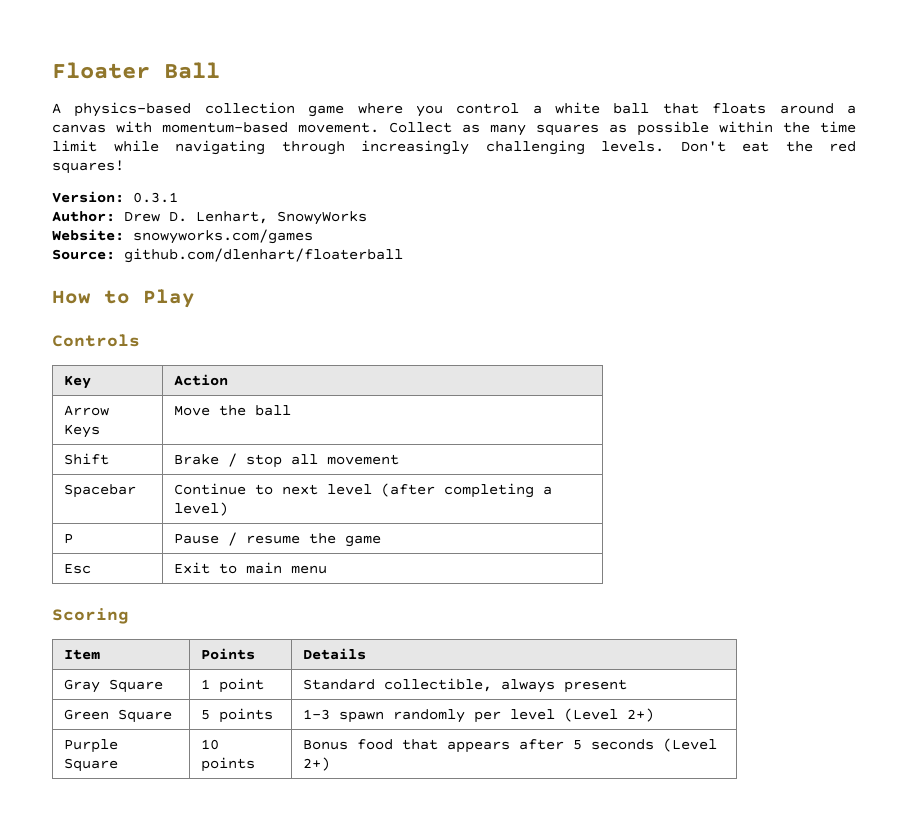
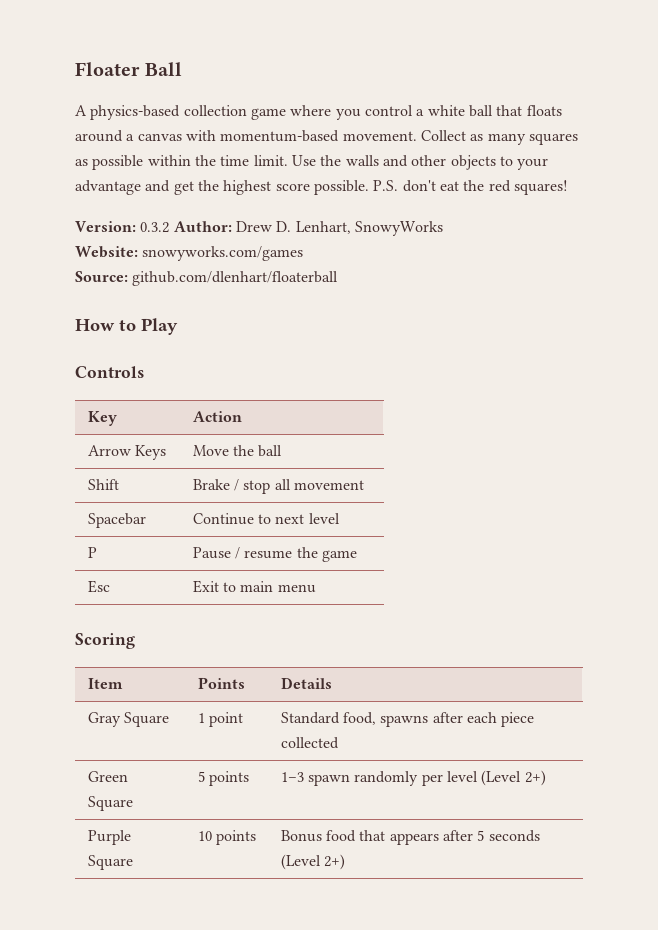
[52,140,726,155] limit while navigating through increasingly challenging levels. Don't -> [253,155,549,170] [75,180,436,195] limit. Use the walls and other objects to your advantage and get the highest score possible. P.S. don't
[133,192,178,203] 0.3.1 // -> [140,222,170,233] 0.3.2
[380,483,552,498] [173,502,228,516] (after completing a level) -> (340, 518) none
[383,678,627,693] collectible, always present -> [342,712,535,727] [280,737,339,749] food, spawns after each piece collected

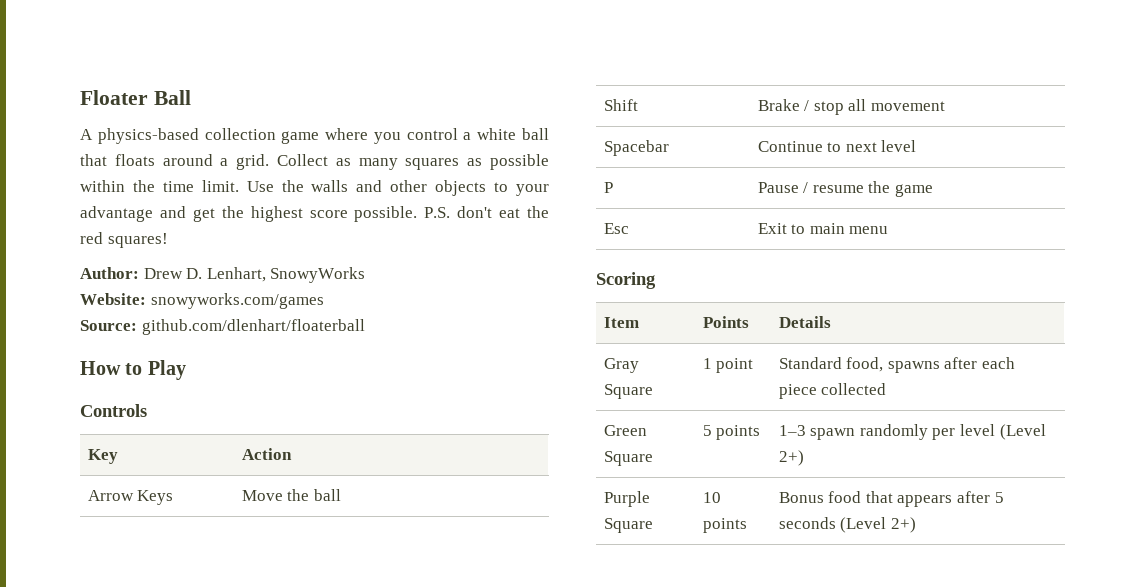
[137,130,417,142] canvas with momentum-based movement. -> [236,154,270,170] grid.
[75,221,170,233] Version: 0.3.2 -> (168, 240) none

